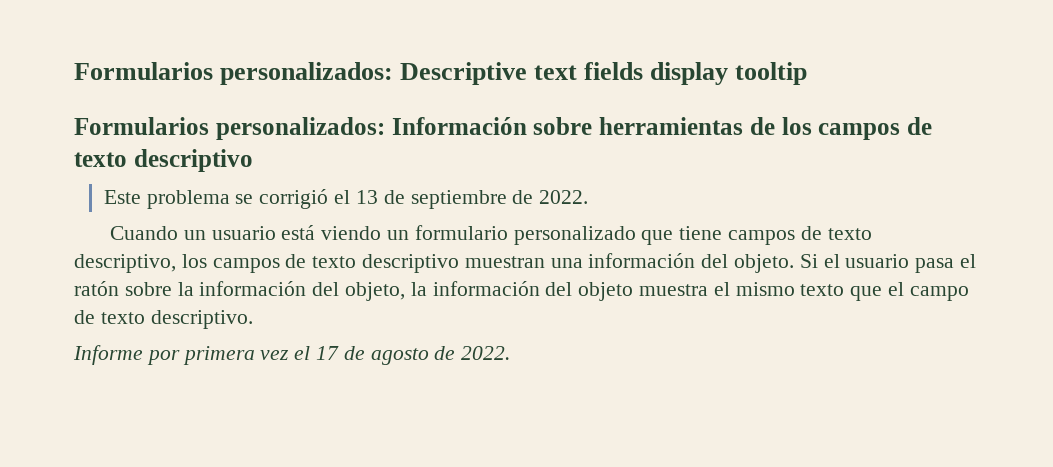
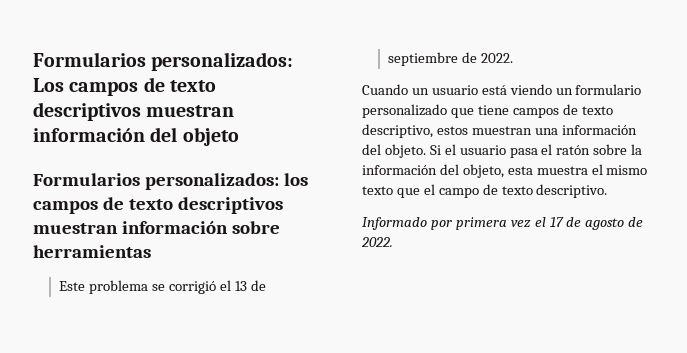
[74,62,808,85] [74,117,932,140] [74,149,253,172] Formularios personalizados: Descriptive text fields display tooltip // Formularios personalizados: Información sobre herramientas de los campos de texto descriptivo -> [33,52,294,71] [33,77,216,96] [33,102,235,121] [33,127,239,146] [33,173,308,190] [33,197,283,214] [33,221,280,234] [33,245,151,258] Formularios personalizados: Los campos de texto descriptivos muestran información del objeto // Formularios personalizados: los campos de texto descriptivos muestran información sobre herramientas
[181,254,460,273] los campos de texto descriptivo -> [436,126,468,135] estos
[410,281,634,301] la información del objeto -> [507,166,533,175] esta
[73,345,143,365] Informe -> [362,217,427,230] Informado

